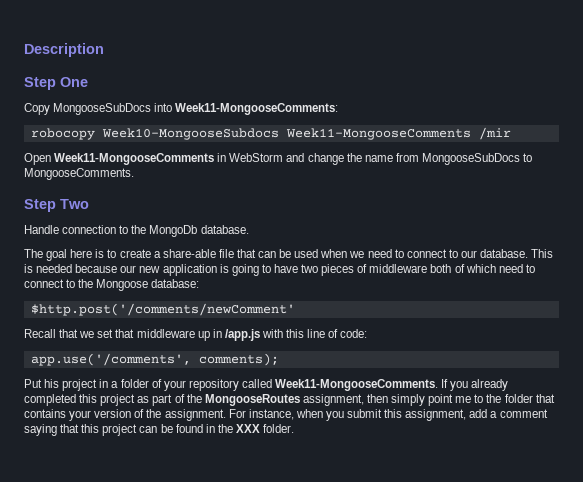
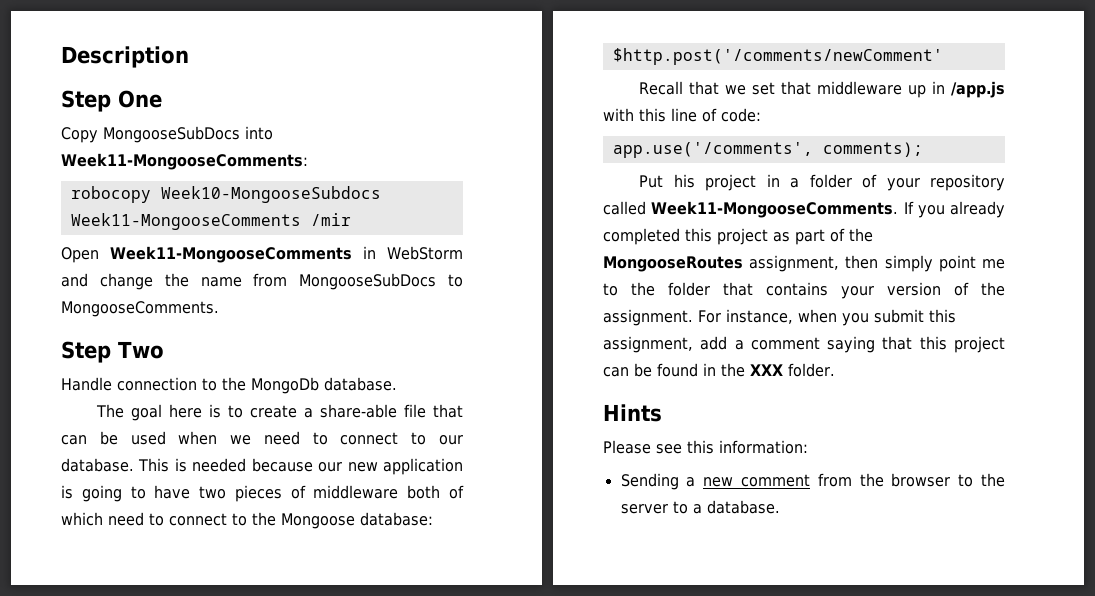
(295, 428) none -> [603,404,662,422] [603,440,808,454] [620,473,1005,490] [620,500,780,514] // Hints // Please see this information: // Sending a new comment from the browser to the server to a database.

